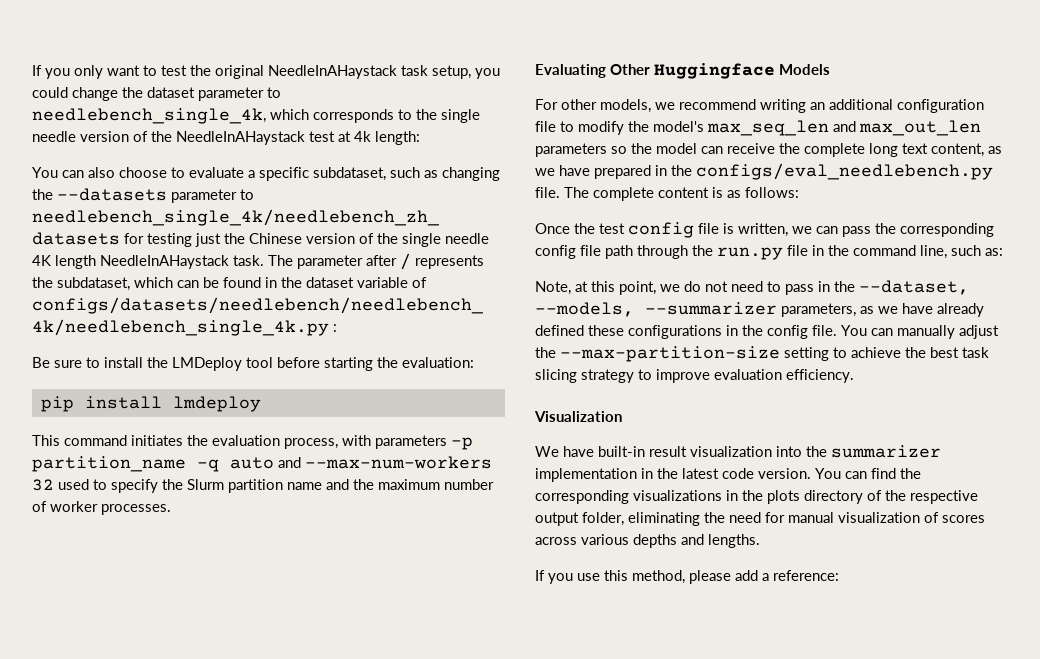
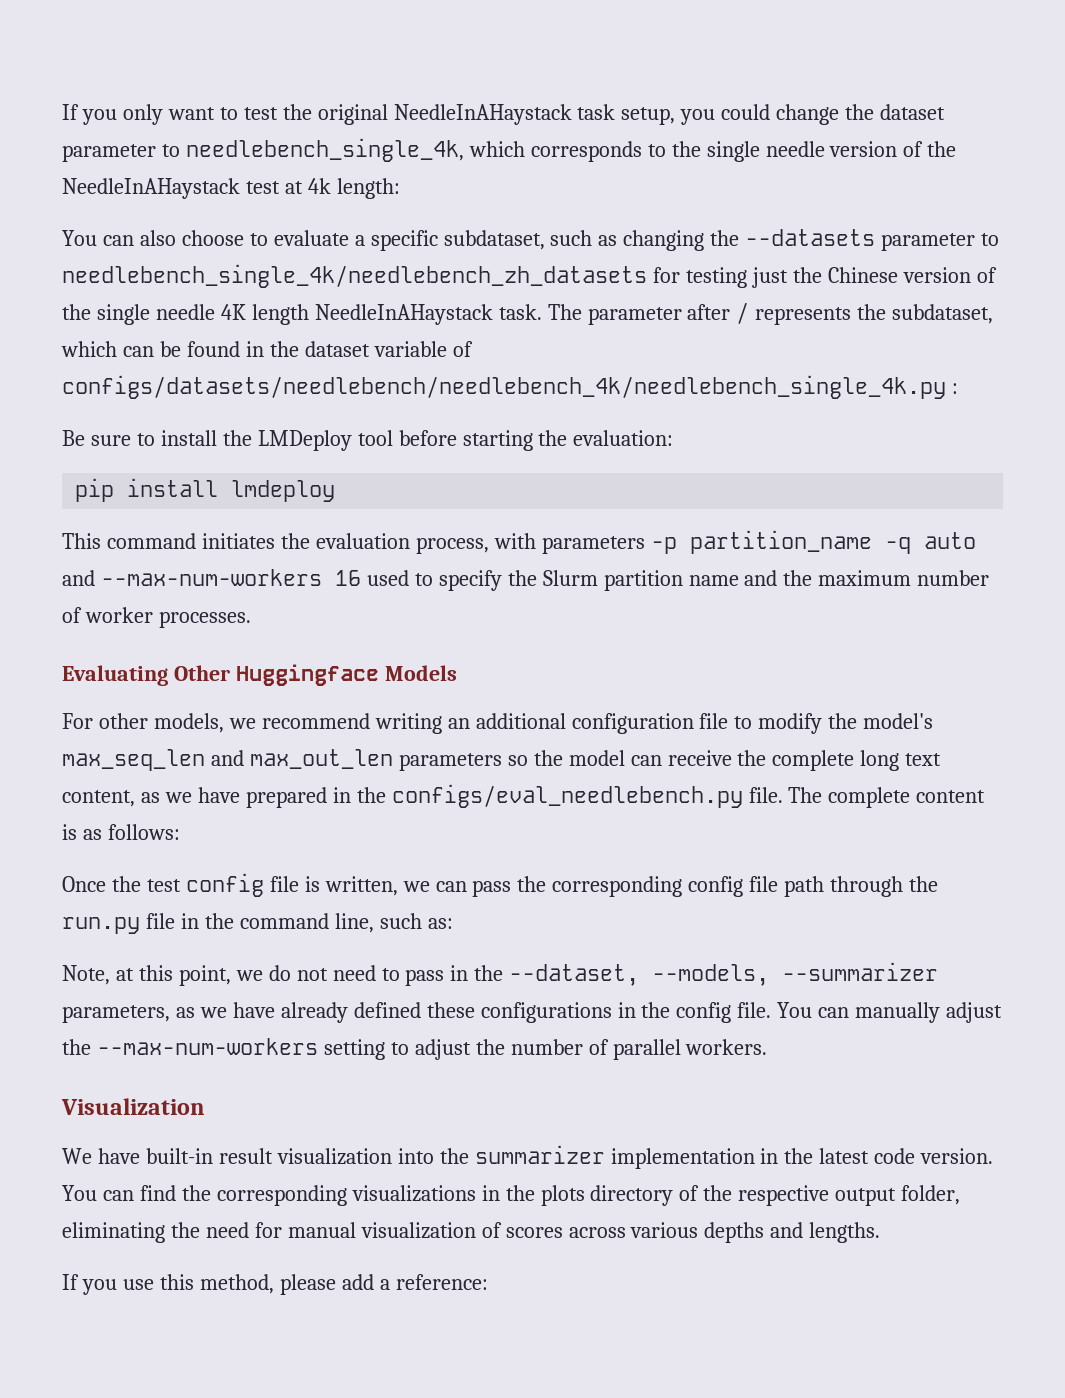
[32,479,54,491] 32 -> [334,570,361,586] 16
[560,346,780,362] --max-partition-size -> [96,1038,318,1055] --max-num-workers
[851,347,989,358] [535,369,854,383] achieve the best task slicing strategy to improve evaluation efficiency. -> [414,1039,768,1060] adjust the number of parallel workers.

